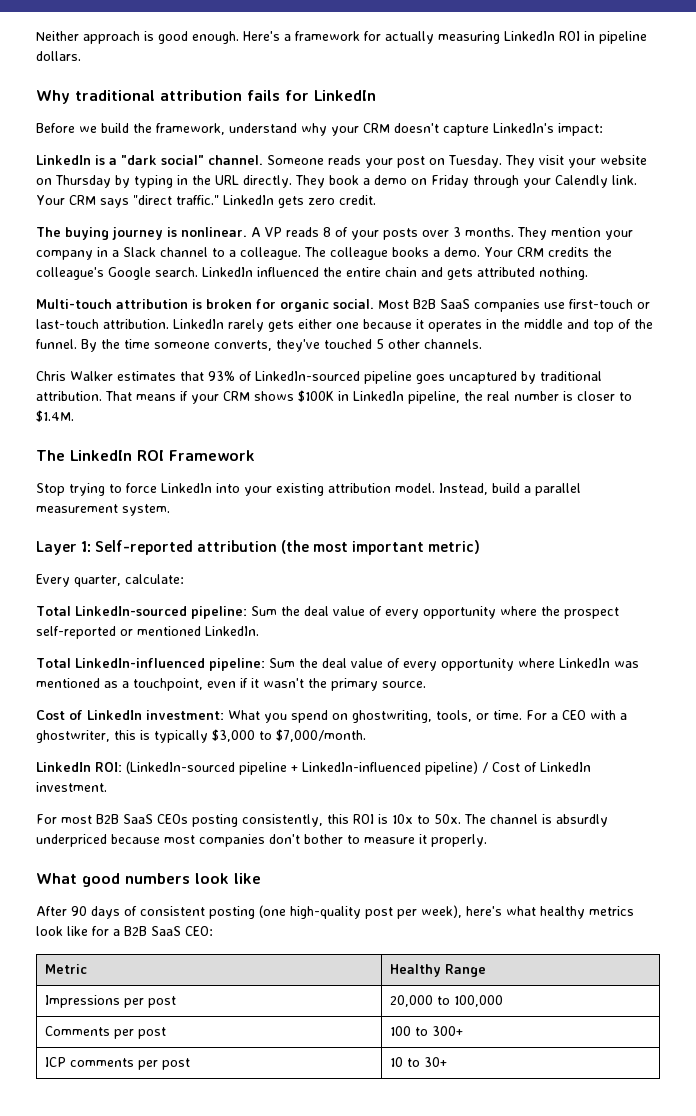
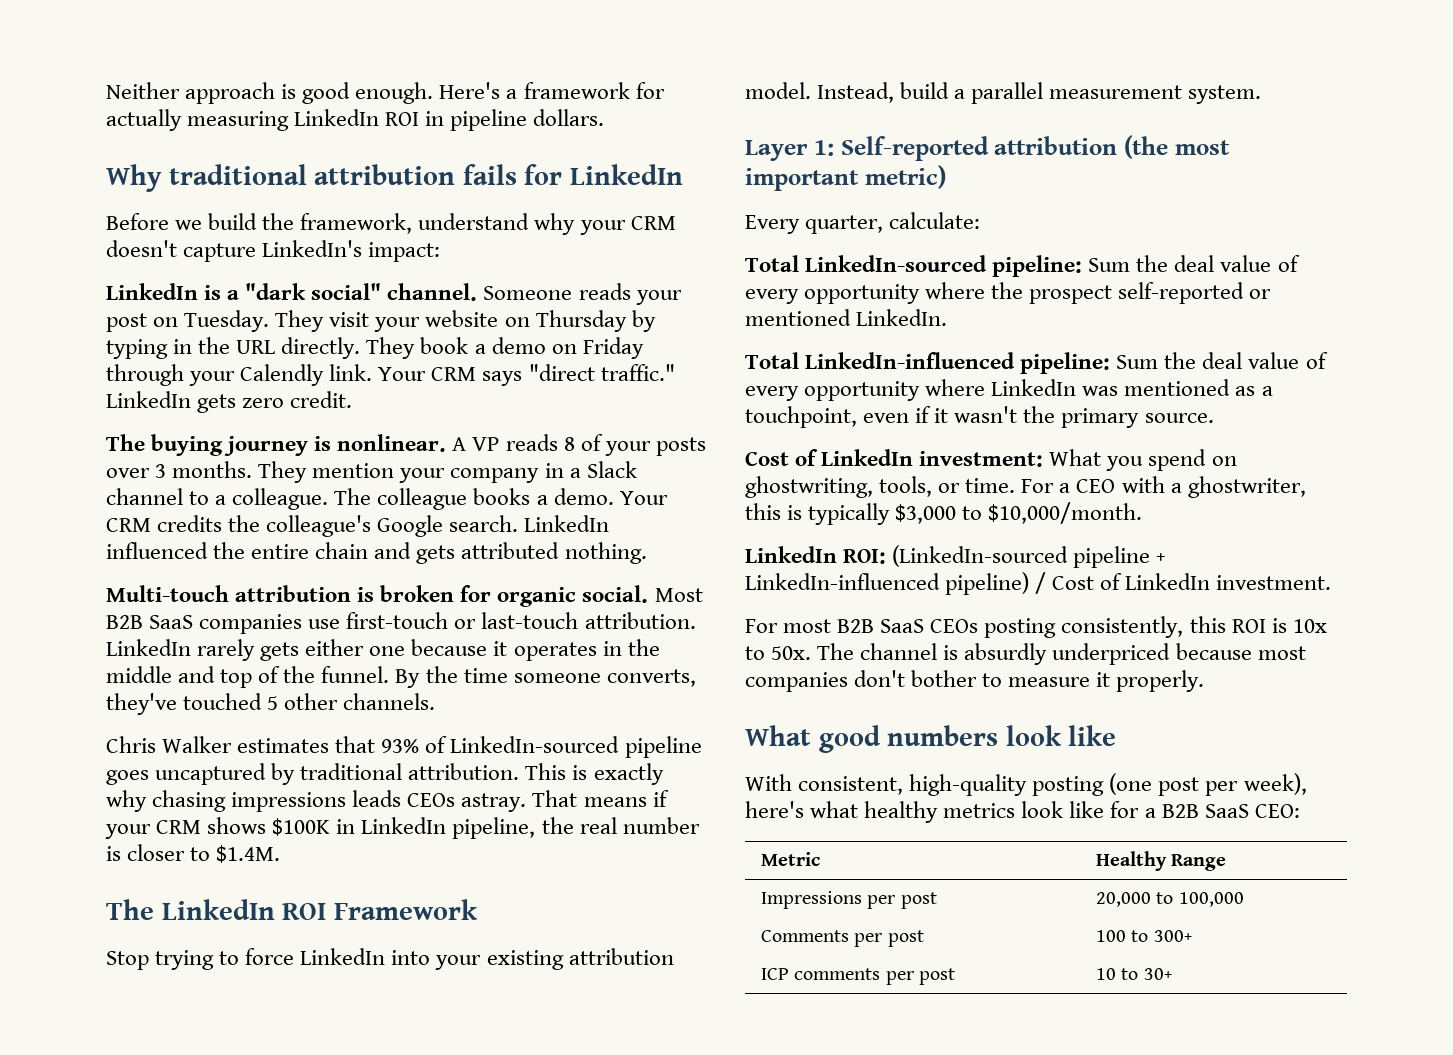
(102, 396) none -> [525,763,664,785] [106,790,527,812] This is exactly why chasing impressions leads CEOs astray.
[276,729,366,742] $7,000/month. -> [988,502,1143,524] $10,000/month.
[36,906,205,919] After 90 days of consistent -> [745,774,1028,796] With consistent, high-quality
[290,906,361,919] high-quality -> (1153, 784) none

